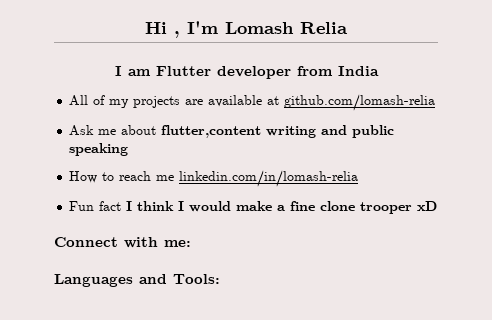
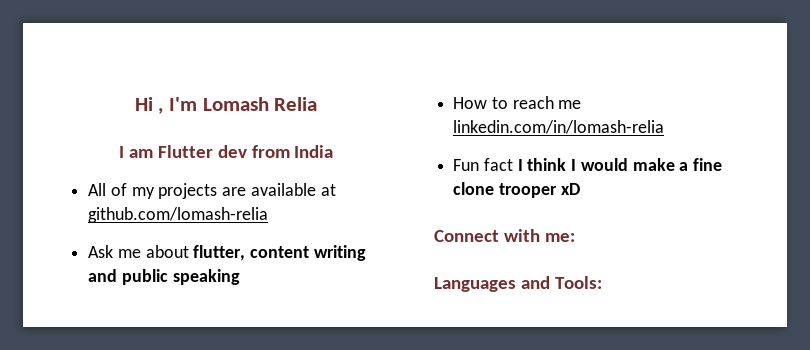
[216,66,291,79] developer -> [217,145,247,158] dev
[161,125,262,138] flutter,content -> [193,245,310,261] flutter, content

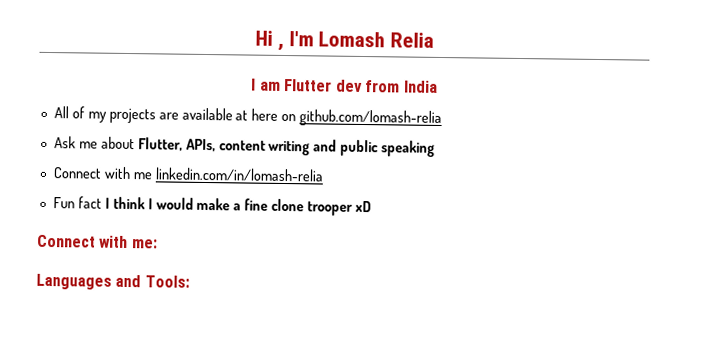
(336, 190) none -> [251,108,297,122] here on
[193,245,246,261] flutter, -> [137,137,216,153] Flutter, APIs,
[453,96,554,109] How to reach -> [52,166,131,180] Connect with

